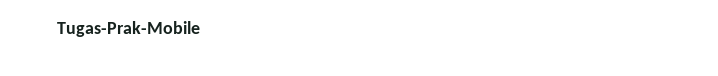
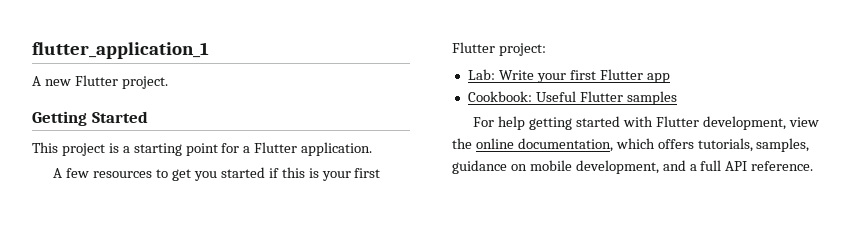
[57,21,200,37] Tugas-Prak-Mobile -> [32,42,209,59] [32,75,168,89] [32,111,148,126] [32,142,373,156] [53,167,381,181] [452,42,546,56] [467,69,670,83] [467,91,677,105] [473,116,819,130] [452,138,810,152] [452,160,814,174] flutter_application_1 // A new Flutter project. // Getting Started // This project is a starting point for a Flutter application. // A few resources to get you started if this is your first Flutter project: // Lab: Write your first Flutter app // Cookbook: Useful Flutter samples // For help getting started with Flutter development, view the online documentation, which offers tutorials, samples, guidance on mobile development, and a full API reference.

